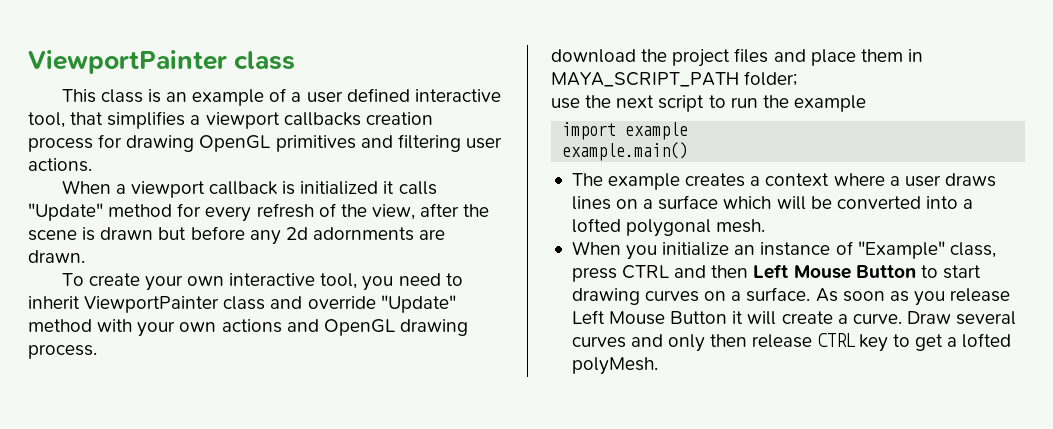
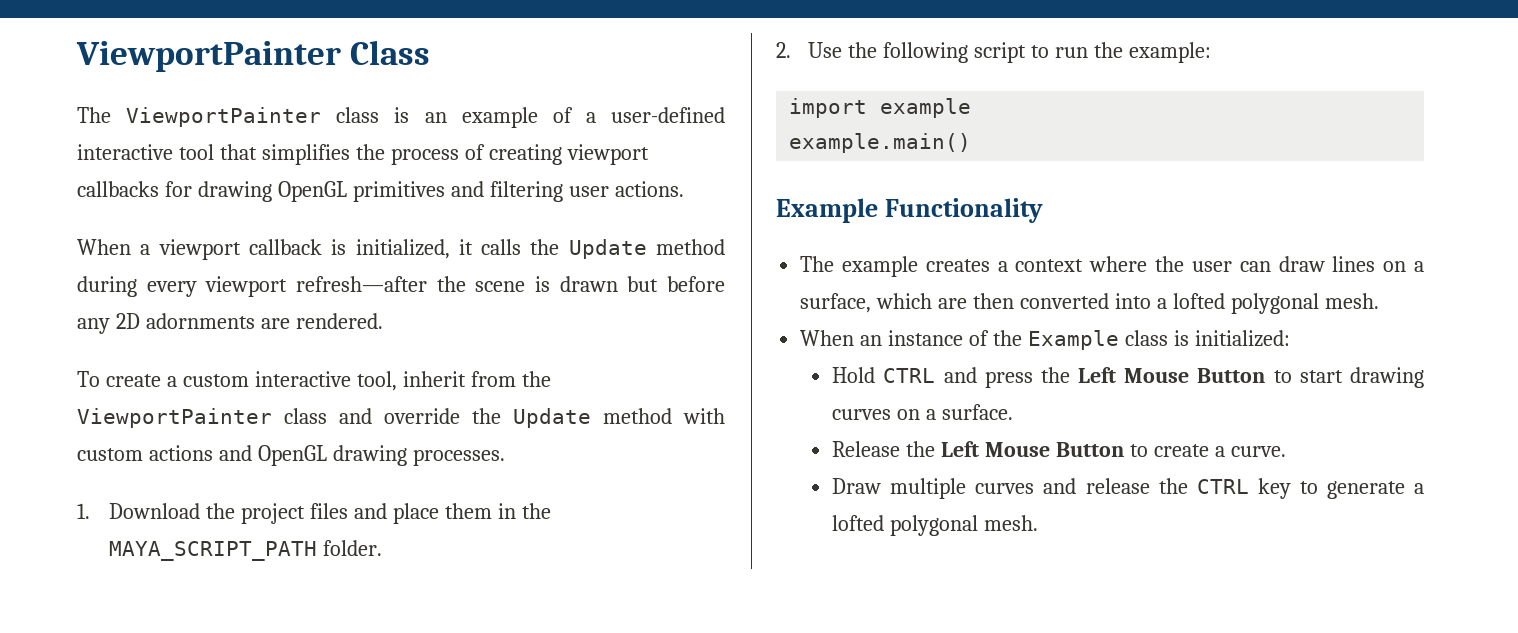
[28,50,296,74] [61,89,96,103] ViewportPainter class // This -> [76,40,431,72] [77,107,322,127] ViewportPainter Class // The ViewportPainter
[306,88,501,103] [28,111,433,129] [28,137,93,152] user defined interactive tool, that simplifies a viewport callbacks creation process -> [611,107,725,123] [77,144,649,165] [77,181,159,197] user-defined interactive tool that simplifies the process of creating viewport callbacks
[300,181,379,195] initialized -> [355,239,450,259] initialized,
[28,203,460,222] "Update" method for every refresh of the view, after -> [530,239,725,259] [77,276,427,297] the Update method during every viewport refresh—after
[285,227,308,240] 2d -> [115,313,140,329] 2D
[28,250,85,263] drawn. -> [295,313,383,329] rendered.
[144,273,463,291] [28,295,456,313] [28,319,217,337] your own interactive tool, you need to inherit ViewportPainter class and override "Update" method with your own -> [166,371,551,391] [77,408,725,428] [77,448,143,461] a custom interactive tool, inherit from the ViewportPainter class and override the Update method with custom
[28,344,97,359] [551,49,636,63] process. // download -> [412,449,505,466] [77,503,201,519] processes. // 1. Download
[551,71,798,87] [551,95,655,109] MAYA_SCRIPT_PATH folder; // use the next -> [521,503,551,519] [109,540,382,561] [776,42,968,63] the MAYA_SCRIPT_PATH folder. // 2. Use the following
[793,95,866,112] example -> [1128,42,1211,63] example:
(689, 151) none -> [776,198,1043,223] // Example Functionality
[889,173,996,187] [571,195,832,210] a user draws lines on a surface which will be -> [1155,256,1424,272] [800,293,1015,313] the user can draw lines on a surface, which are then
[626,242,730,260] you initialize -> (855, 338) none
[857,241,996,259] [571,265,749,282] "Example" class, press CTRL and then -> [992,330,1290,350] [832,367,1070,388] the Example class is initialized: // Hold CTRL and press the
[815,288,1011,306] [571,310,777,325] As soon as you release Left Mouse Button it will -> [832,441,1148,457] // Release the Left Mouse Button to
[906,311,1017,325] [571,334,813,352] Draw several curves and only then release -> [832,478,1188,499] // Draw multiple curves and release the
[914,333,1012,351] [571,357,658,375] get a lofted polyMesh. -> [1326,481,1424,499] [832,515,1039,536] generate a lofted polygonal mesh.

